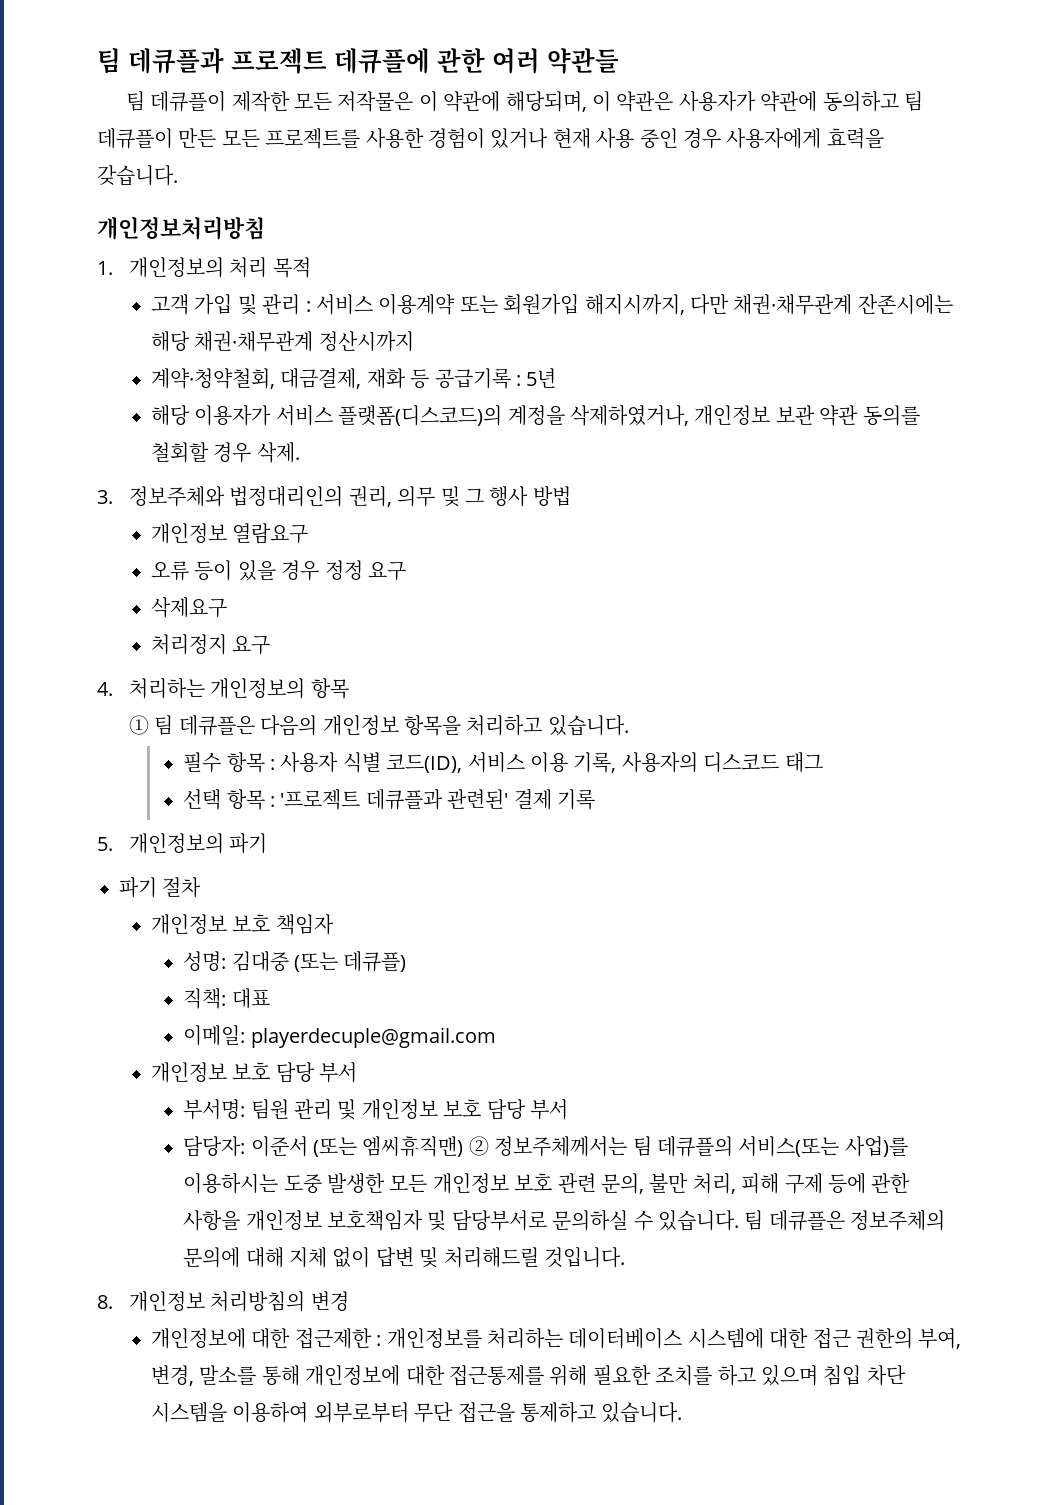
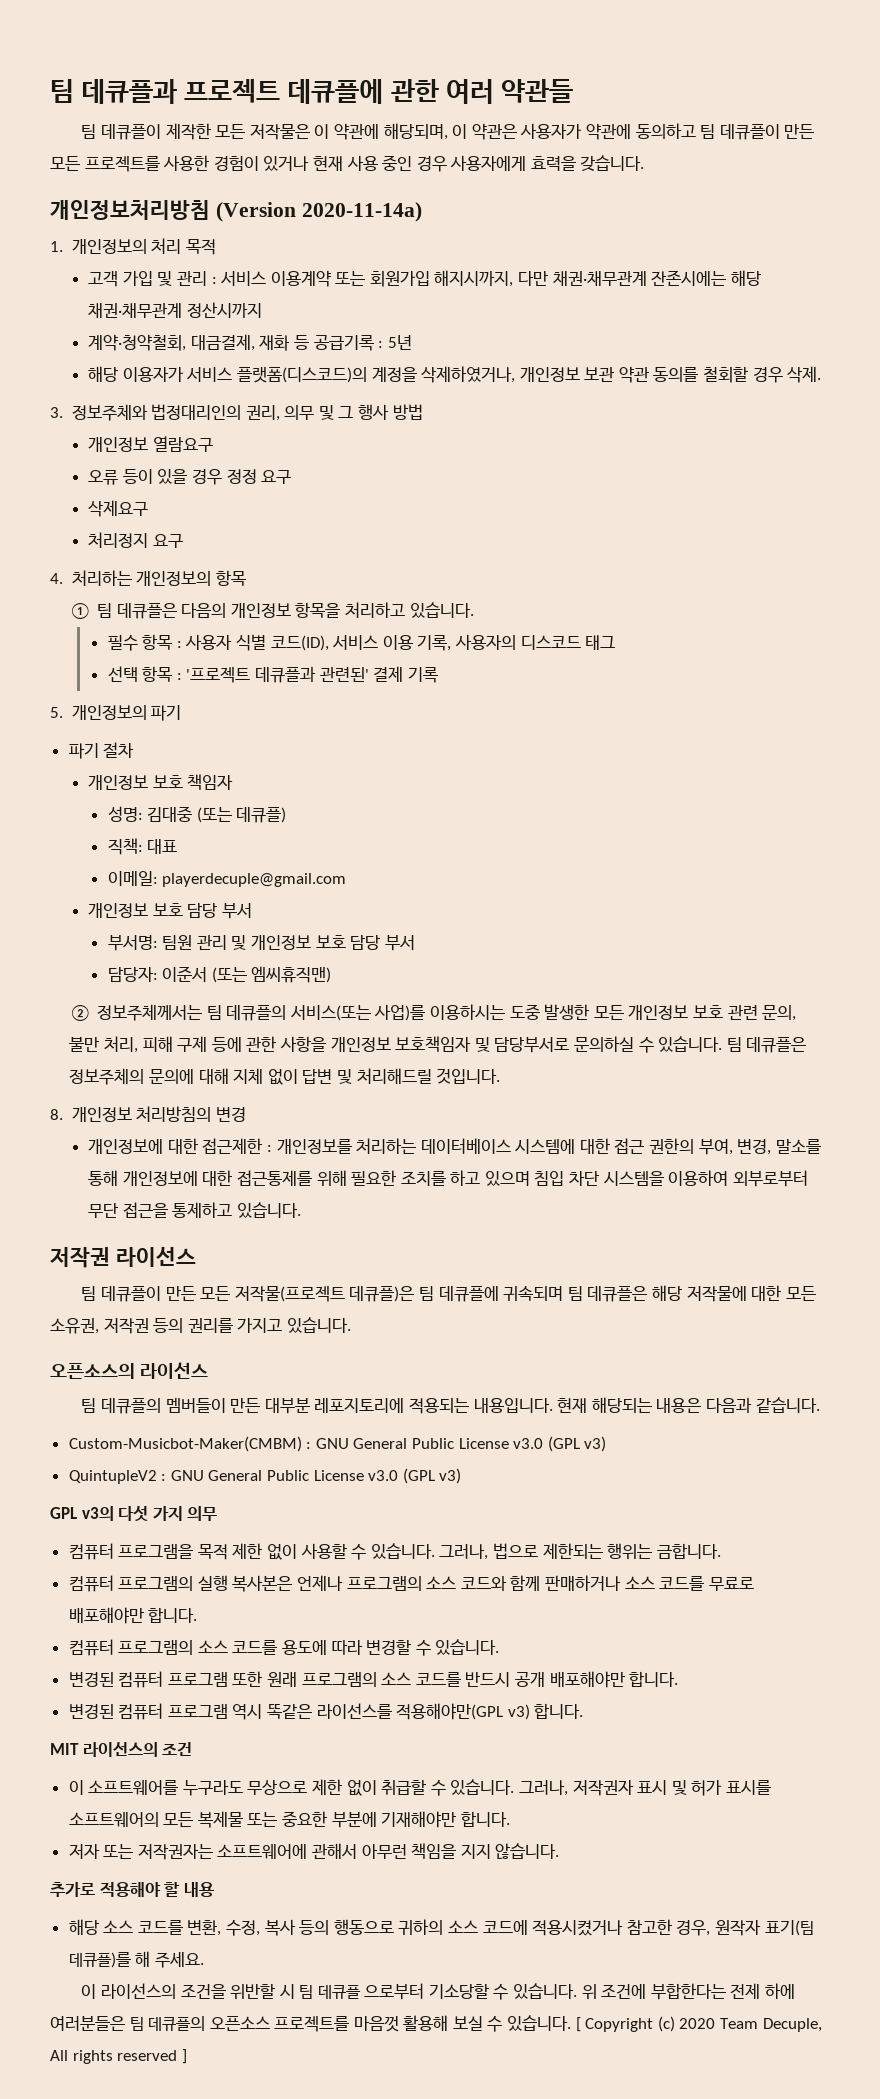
(265, 228) none -> [215,202,422,222] (Version 2020-11-14a)
(464, 1146) none -> (332, 974) //
(683, 1412) none -> [50,1246,196,1268] [81,1285,816,1302] [50,1317,351,1334] [50,1362,209,1379] [81,1397,820,1414] [68,1436,607,1452] [68,1468,462,1484] [50,1506,218,1521] [68,1543,721,1560] [68,1575,754,1592] [68,1607,198,1624] [68,1639,500,1656] [68,1671,679,1688] [68,1703,584,1720] [50,1742,193,1757] [68,1779,771,1796] [68,1811,510,1828] [68,1843,560,1860] [50,1882,215,1897] [68,1919,814,1936] [68,1951,204,1968] [81,1983,795,2000] [50,2015,822,2032] [50,2049,187,2064] // 저작권 라이선스 // 팀 데큐플이 만든 모든 저작물(프로젝트 데큐플)은 팀 데큐플에 귀속되며 팀 데큐플은 해당 저작물에 대한 모든 소유권, 저작권 등의 권리를 가지고 있습니다. // 오픈소스의 라이선스 // 팀 데큐플의 멤버들이 만든 대부분 레포지토리에 적용되는 내용입니다. 현재 해당되는 내용은 다음과 같습니다. // Custom-Musicbot-Maker(CMBM) : GNU General Public License v3.0 (GPL v3) // QuintupleV2 : GNU General Public License v3.0 (GPL v3) // GPL v3의 다섯 가지 의무 // 컴퓨터 프로그램을 목적 제한 없이 사용할 수 있습니다. 그러나, 법으로 제한되는 행위는 금합니다. // 컴퓨터 프로그램의 실행 복사본은 언제나 프로그램의 소스 코드와 함께 판매하거나 소스 코드를 무료로 배포해야만 합니다. // 컴퓨터 프로그램의 소스 코드를 용도에 따라 변경할 수 있습니다. // 변경된 컴퓨터 프로그램 또한 원래 프로그램의 소스 코드를 반드시 공개 배포해야만 합니다. // 변경된 컴퓨터 프로그램 역시 똑같은 라이선스를 적용해야만(GPL v3) 합니다. // MIT 라이선스의 조건 // 이 소프트웨어를 누구라도 무상으로 제한 없이 취급할 수 있습니다. 그러나, 저작권자 표시 및 허가 표시를 소프트웨어의 모든 복제물 또는 중요한 부분에 기재해야만 합니다. // 저자 또는 저작권자는 소프트웨어에 관해서 아무런 책임을 지지 않습니다. // 추가로 적용해야 할 내용 // 해당 소스 코드를 변환, 수정, 복사 등의 행동으로 귀하의 소스 코드에 적용시켰거나 참고한 경우, 원작자 표기(팀 데큐플)를 해 주세요. // 이 라이선스의 조건을 위반할 시 팀 데큐플 으로부터 기소당할 수 있습니다. 위 조건에 부합한다는 전제 하에 여러분들은 팀 데큐플의 오픈소스 프로젝트를 마음껏 활용해 보실 수 있습니다. [ Copyright (c) 2020 Team Decuple, All rights reserved ]

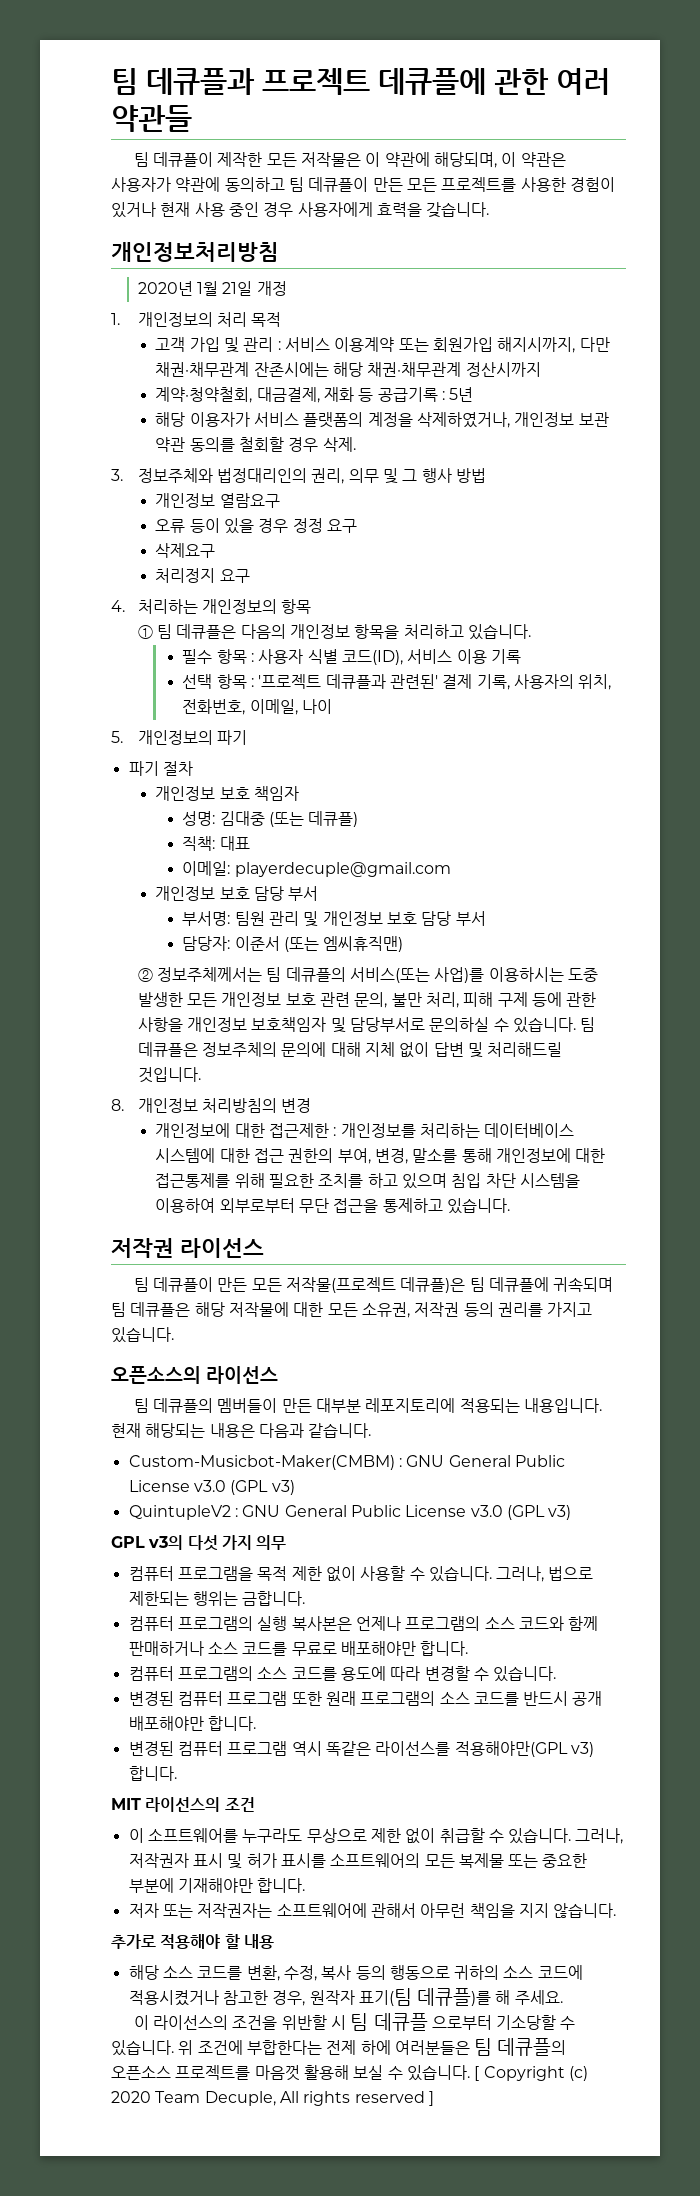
[215,202,422,222] (Version 2020-11-14a) -> [137,281,287,296] // 2020년 1월 21일 개정
[236,367,367,383] 플랫폼(디스코드)의 -> [303,412,364,428] 플랫폼의
[417,634,616,651] 기록, 사용자의 디스코드 태그 -> [490,649,521,664] 기록
[407,667,438,683] 기록 -> [476,674,612,690] [182,699,332,715] 기록, 사용자의 위치, 전화번호, 이메일, 나이

